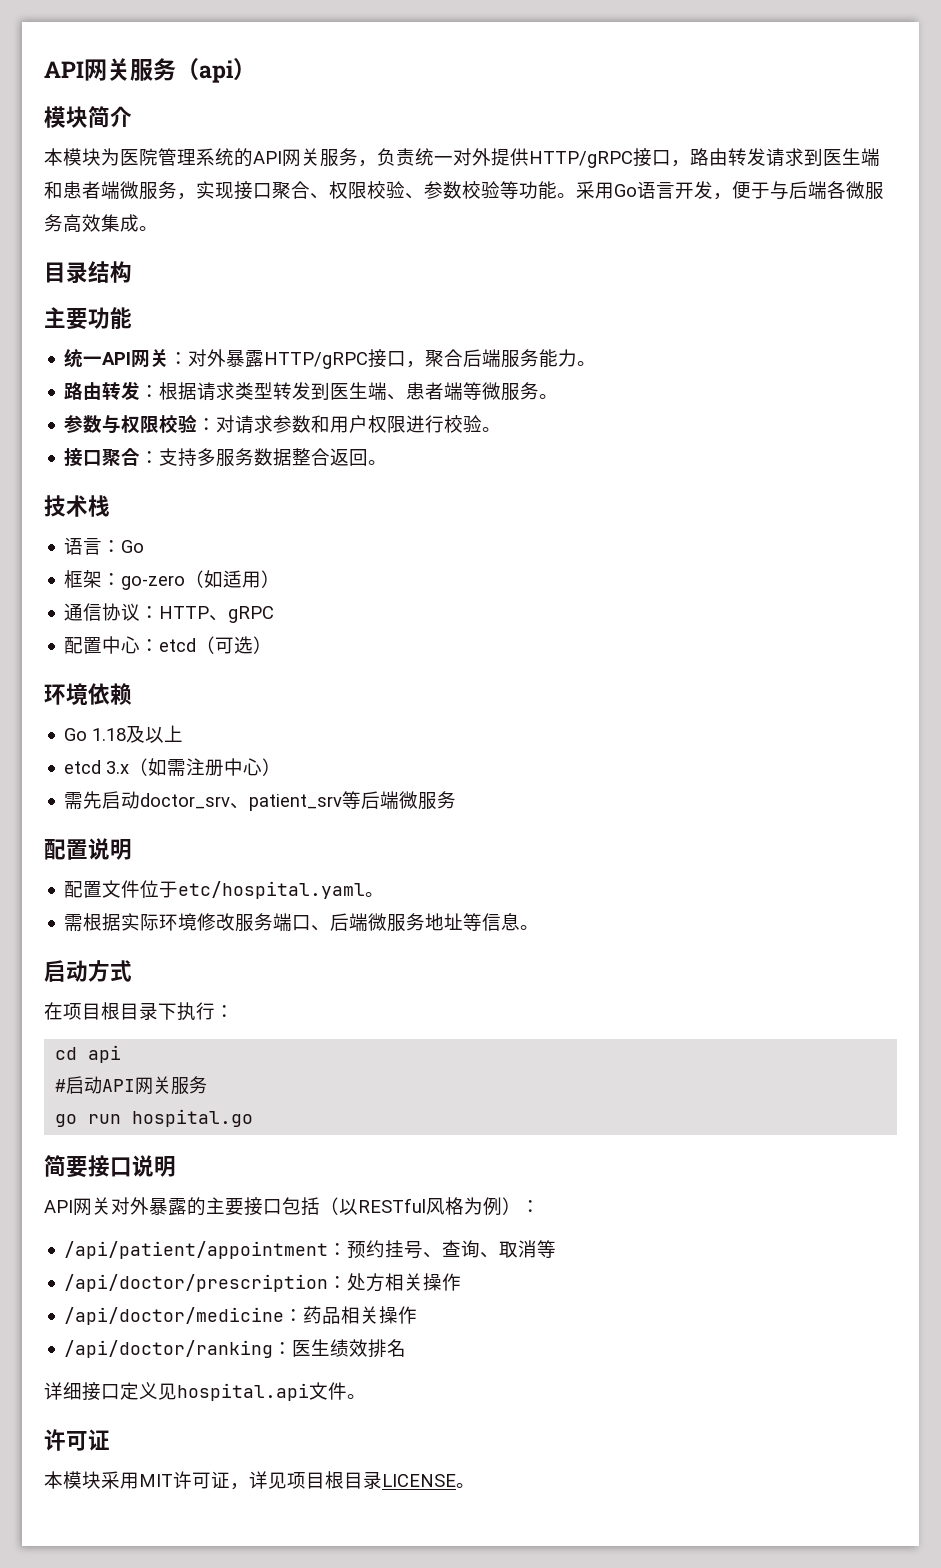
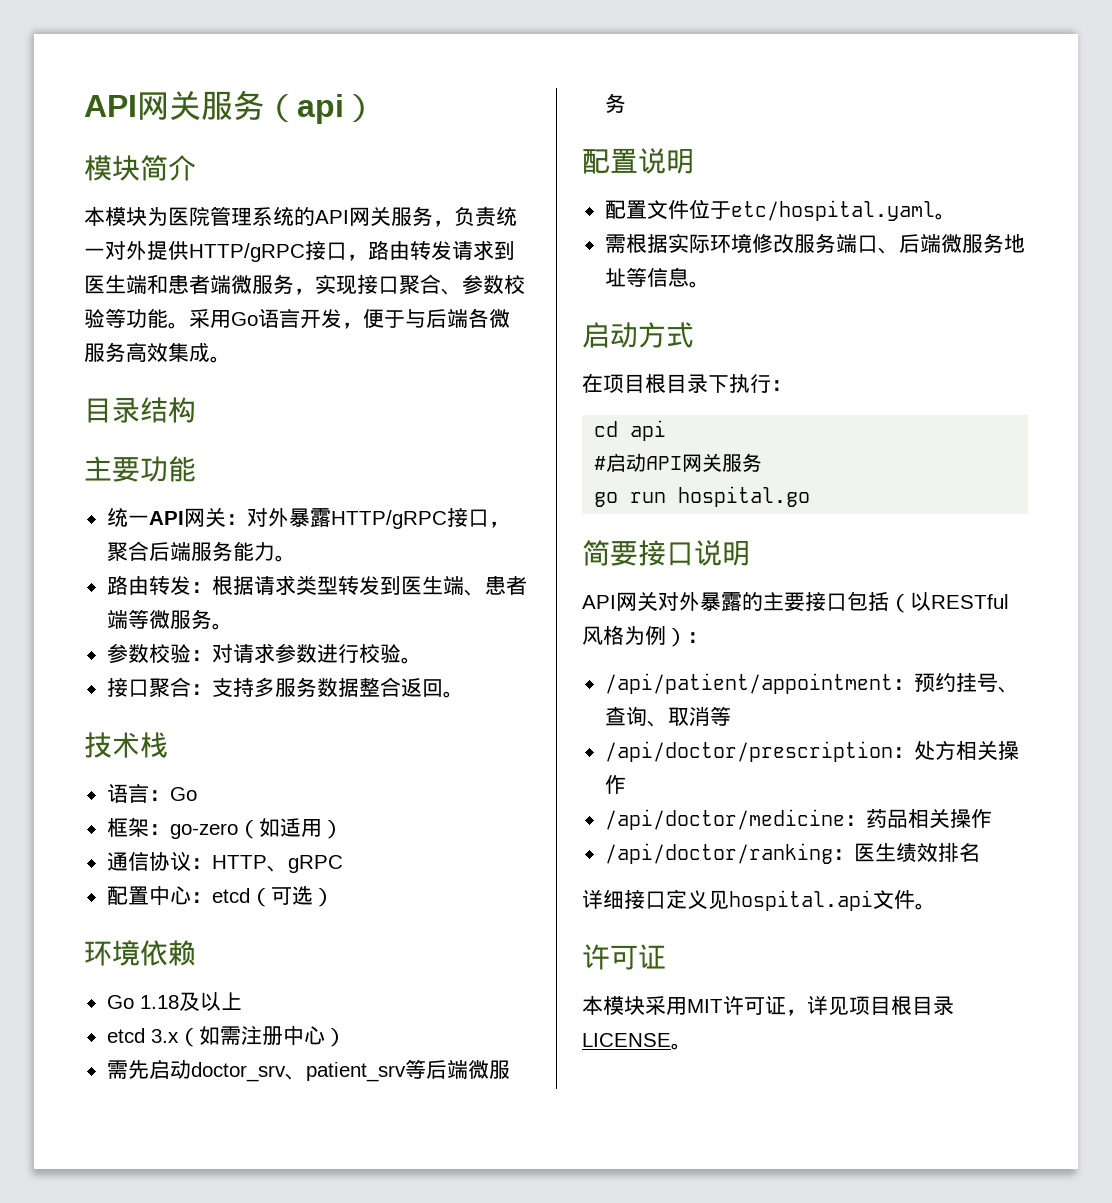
[329,181,424,199] 权限校验、 -> (462, 291) none
[102,415,160,434] 与权限 -> (149, 653) none
[311,415,407,433] 和用户权限 -> (317, 653) none

